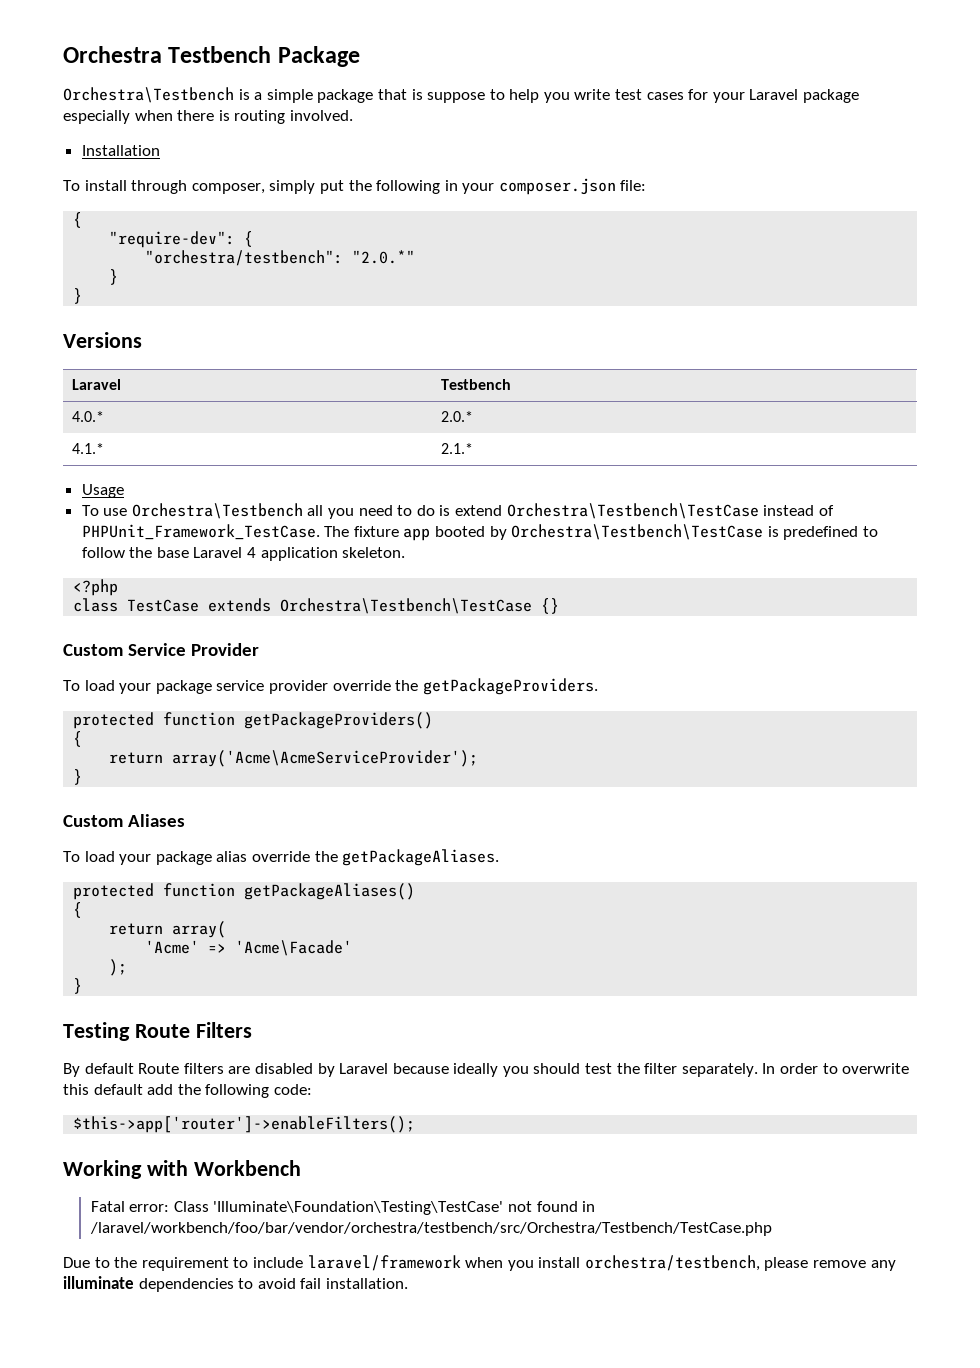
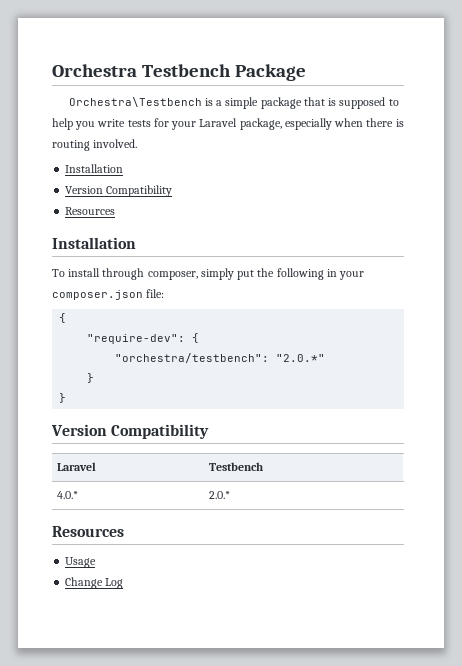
[427,92,486,103] suppose -> [339,97,386,109] supposed
[615,89,684,100] test cases -> [127,120,151,127] tests
[803,89,860,103] package -> [239,118,282,130] package,
(160, 150) none -> [65,185,173,197] [65,207,116,215] [52,237,136,249] // Version Compatibility // Resources // Installation
[63,332,142,348] Versions -> [51,424,210,439] Version Compatibility
[71,443,104,454] [440,443,473,454] // 4.1.* | 2.1.* -> [52,526,124,537] // Resources
[81,503,834,519] [81,524,879,541] [81,547,406,561] [73,579,119,596] [73,598,560,614] [63,643,260,656] [63,678,598,695] [73,712,434,729] [73,731,83,747] [109,750,479,767] [73,769,83,785] [63,814,186,827] [63,849,500,866] [73,883,416,900] [73,902,83,918] [109,921,227,938] [145,940,353,956] [109,959,128,976] [73,978,83,994] [63,1022,252,1041] [63,1063,910,1077] [63,1084,312,1098] [73,1116,416,1133] [63,1160,301,1179] [90,1201,596,1215] [89,1222,772,1236] [63,1255,896,1271] [63,1276,408,1292] To use Orchestra\Testbench all you need to do is extend Orchestra\Testbench\TestCase instead of PHPUnit_Framework_TestCase. The fixture app booted by Orchestra\Testbench\TestCase is predefined to follow the base Laravel 4 application skeleton. // <?php // class TestCase extends Orchestra\Testbench\TestCase {} // Custom Service Provider // To load your package service provider override the getPackageProviders. // protected function getPackageProviders() // { // return array('Acme\AcmeServiceProvider'); // } // Custom Aliases // To load your package alias override the getPackageAliases. // protected function getPackageAliases() // { // return array( // 'Acme' => 'Acme\Facade' // ); // } // Testing Route Filters // By default Route filters are disabled by Laravel because ideally you should test the filter separately. In order to overwrite this default add the following code: // $this->app['router']->enableFilters(); // Working with Workbench // Fatal error: Class 'Illuminate\Foundation\Testing\TestCase' not found in /laravel/workbench/foo/bar/vendor/orchestra/testbench/src/Orchestra/Testbench/TestCase.php // Due to the requirement to include laravel/framework when you install orchestra/testbench, please remove any illuminate dependencies to avoid fail installation. -> [65,577,124,589] Change Log

